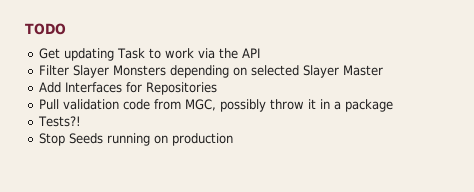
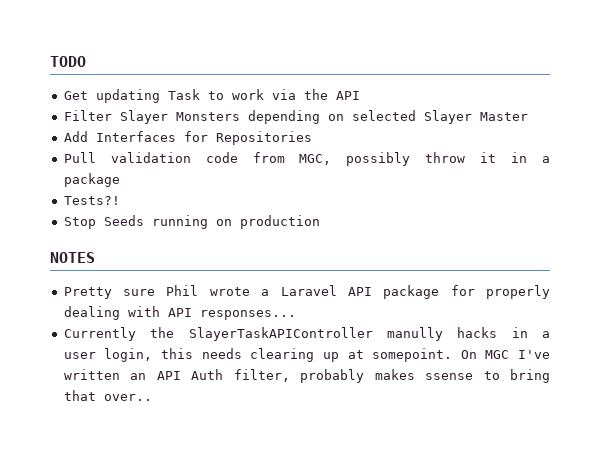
(233, 139) none -> [50,252,95,263] [63,285,550,299] [63,306,296,320] [63,327,550,341] [63,348,550,362] [63,369,550,383] [63,390,152,401] // NOTES // Pretty sure Phil wrote a Laravel API package for properly dealing with API responses... // Currently the SlayerTaskAPIController manully hacks in a user login, this needs clearing up at somepoint. On MGC I've written an API Auth filter, probably makes ssense to bring that over..

